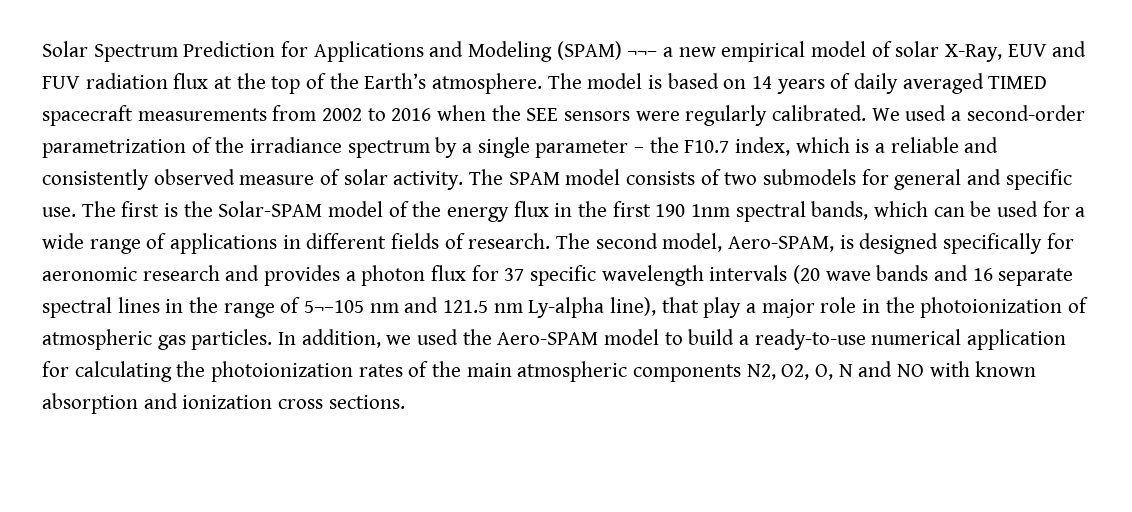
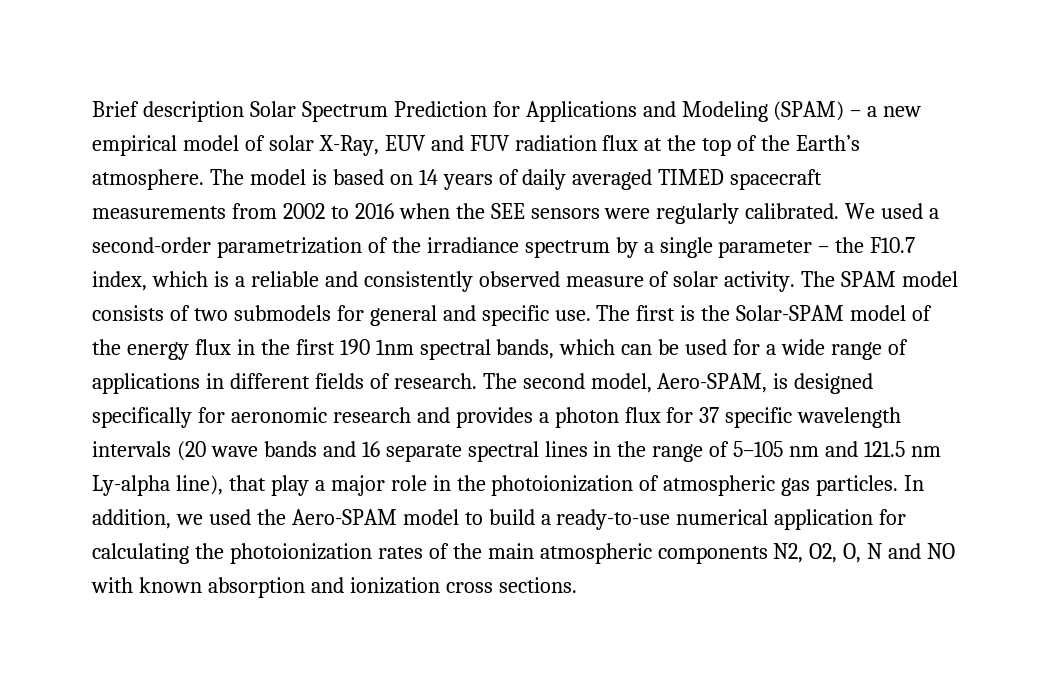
(42, 49) none -> [92,101,244,122] Brief description
[627,51,658,57] ¬¬– -> [850,110,862,117] –
[304,300,365,313] 5¬–105 -> [733,441,784,457] 5–105

